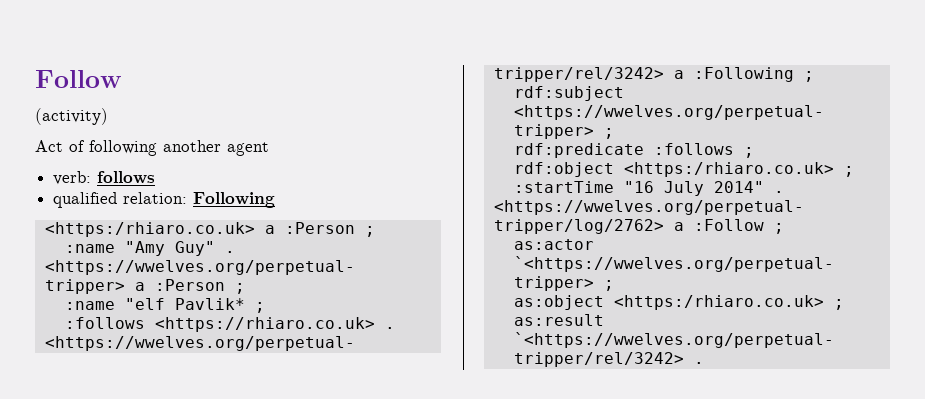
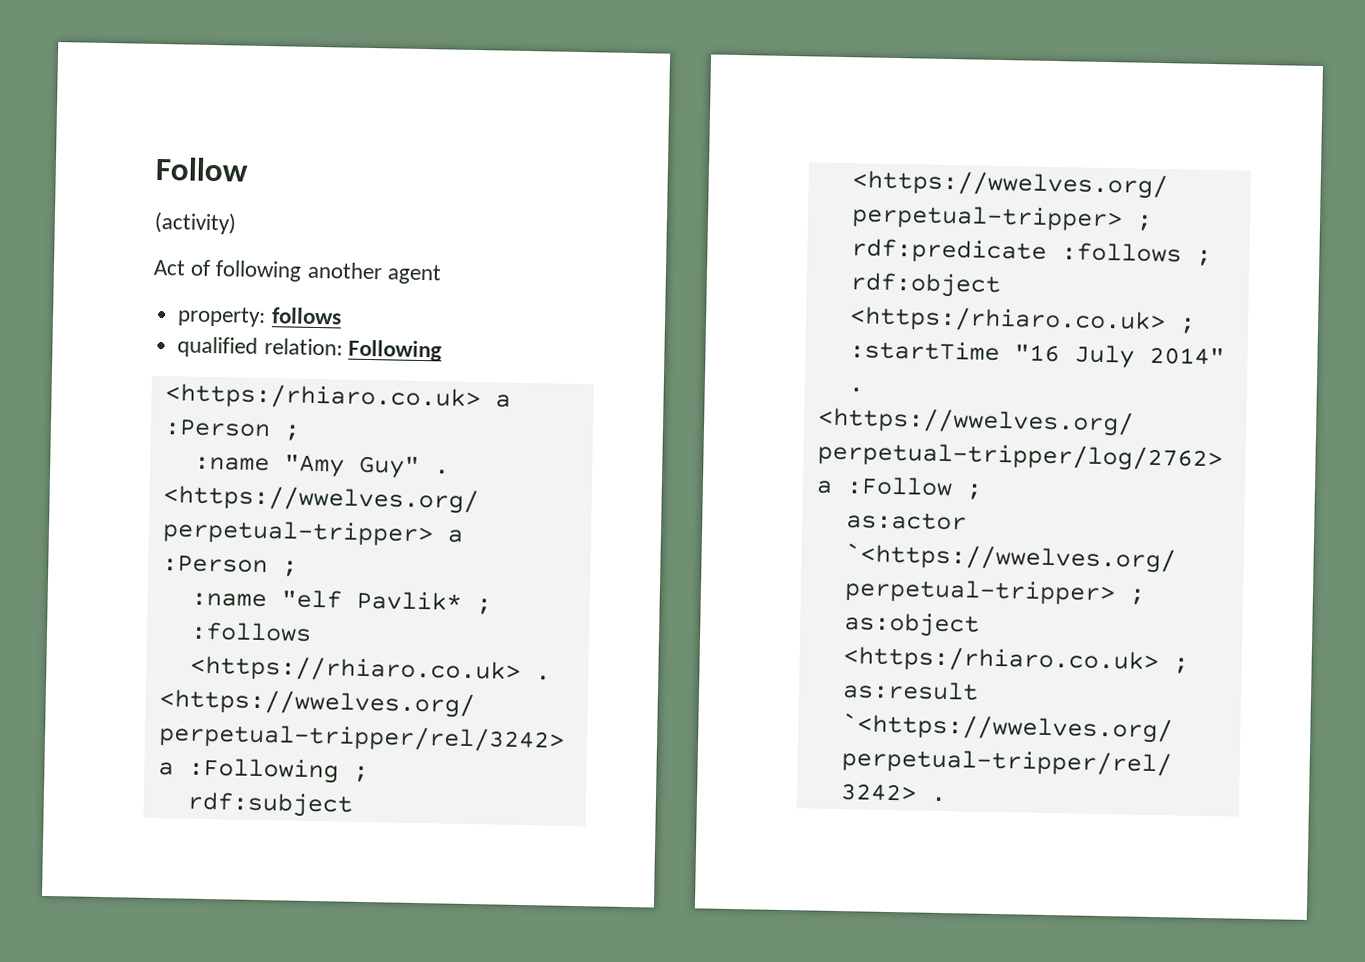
[53,171,92,185] verb: -> [177,306,267,328] property:

